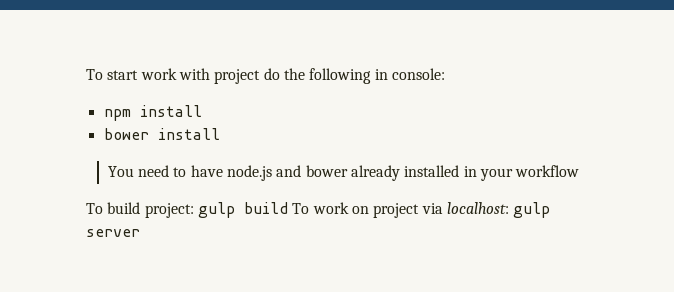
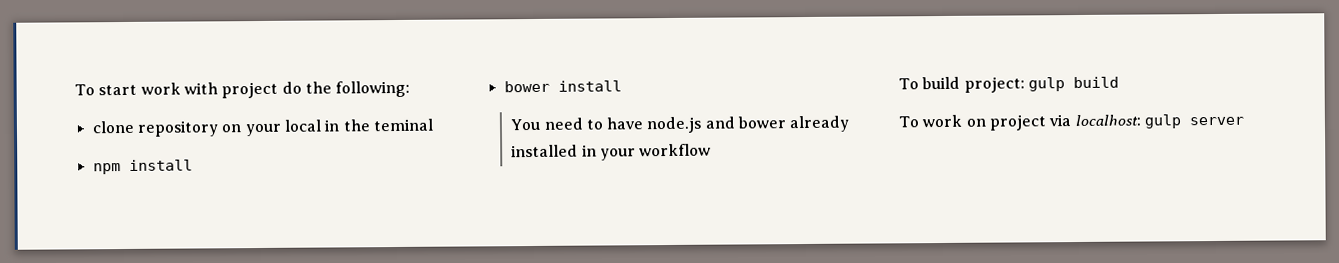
[309,68,445,84] following in console: -> [335,80,411,98] [91,118,433,137] following: // clone repository on your local in the teminal
(288, 208) none -> (1119, 82) //

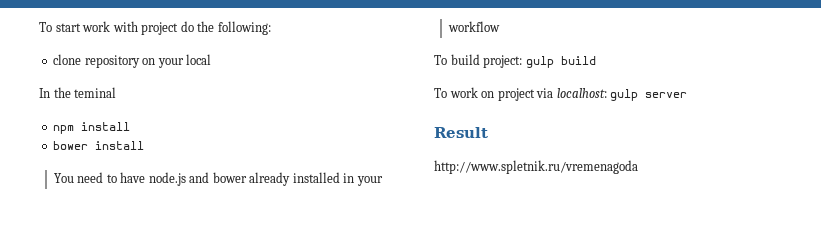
[324,119,340,132] in -> [39,88,50,98] // In
(1244, 121) none -> [434,127,488,138] [434,160,638,174] // Result // http://www.spletnik.ru/vremenagoda

